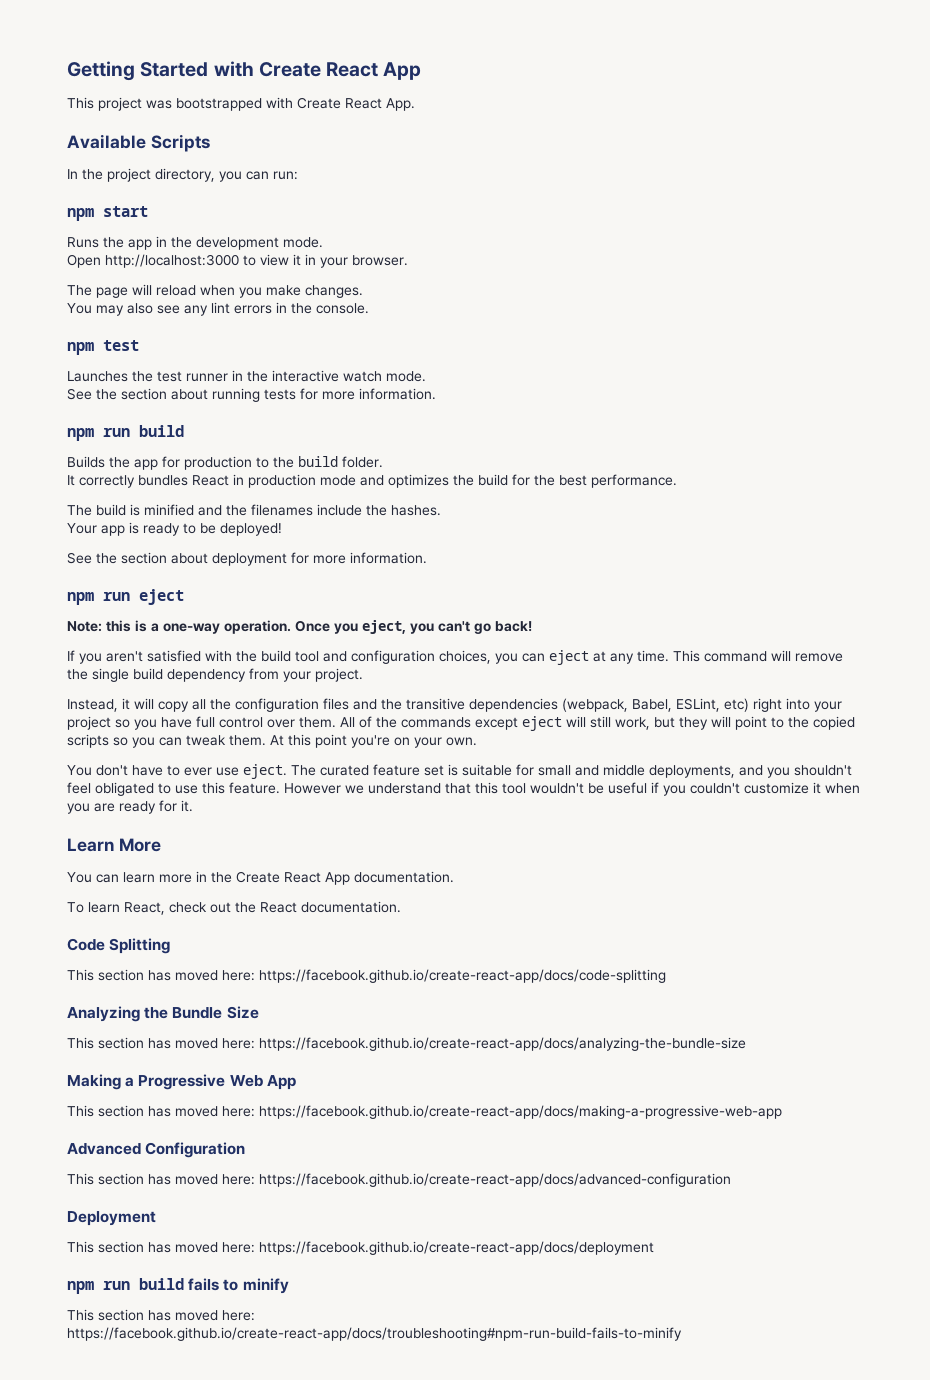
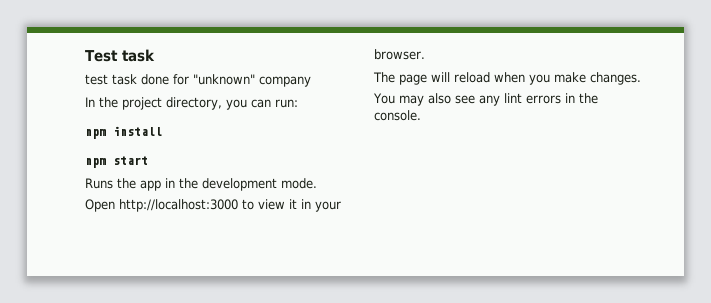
[67,61,422,81] [67,97,415,111] [67,134,210,152] Getting Started with Create React App // This project was bootstrapped with Create React App. // Available Scripts -> [85,49,155,62] [85,74,311,87] Test task // test task done for "unknown" company
(298, 175) none -> [85,126,162,139] // npm install
[67,340,139,355] [67,370,426,382] [67,388,436,402] [67,425,184,441] [67,456,383,470] [67,474,677,488] [67,504,441,516] [67,522,282,536] [67,552,427,566] [67,589,184,605] [67,620,532,634] [67,650,843,665] [67,668,363,682] [67,698,842,712] [67,716,855,731] [67,734,477,748] [67,764,852,779] [67,782,860,796] [67,800,193,814] [67,838,161,852] [67,871,454,885] [67,901,401,915] [67,938,171,954] [67,969,666,983] [67,1006,259,1022] [67,1037,746,1051] [67,1074,296,1090] [67,1105,782,1119] [67,1142,246,1158] [67,1173,731,1187] [67,1211,156,1226] [67,1241,654,1255] [67,1278,289,1294] [67,1309,255,1321] [67,1327,682,1341] // npm test // Launches the test runner in the interactive watch mode. // See the section about running tests for more information. // npm run build // Builds the app for production to the build folder. // It correctly bundles React in production mode and optimizes the build for the best performance. // The build is minified and the filenames include the hashes. // Your app is ready to be deployed! // See the section about deployment for more information. // npm run eject // Note: this is a one-way operation. Once you eject, you can't go back! // If you aren't satisfied with the build tool and configuration choices, you can eject at any time. This command will remove the single build dependency from your project. // Instead, it will copy all the configuration files and the transitive dependencies (webpack, Babel, ESLint, etc) right into your project so you have full control over them. All of the commands except eject will still work, but they will point to the copied scripts so you can tweak them. At this point you're on your own. // You don't have to ever use eject. The curated feature set is suitable for small and middle deployments, and you shouldn't feel obligated to use this feature. However we understand that this tool wouldn't be useful if you couldn't customize it when you are ready for it. // Learn More // You can learn more in the Create React App documentation. // To learn React, check out the React documentation. // Code Splitting // This section has moved here: https://facebook.github.io/create-react-app/docs/code-splitting // Analyzing the Bundle Size // This section has moved here: https://facebook.github.io/create-react-app/docs/analyzing-the-bundle-size // Making a Progressive Web App // This section has moved here: https://facebook.github.io/create-react-app/docs/making-a-progressive-web-app // Advanced Configuration // This section has moved here: https://facebook.github.io/create-react-app/docs/advanced-configuration // Deployment // This section has moved here: https://facebook.github.io/create-react-app/docs/deployment // npm run build fails to minify // This section has moved here: https://facebook.github.io/create-react-app/docs/troubleshooting#npm-run-build-fails-to-minify -> (421, 115) none

